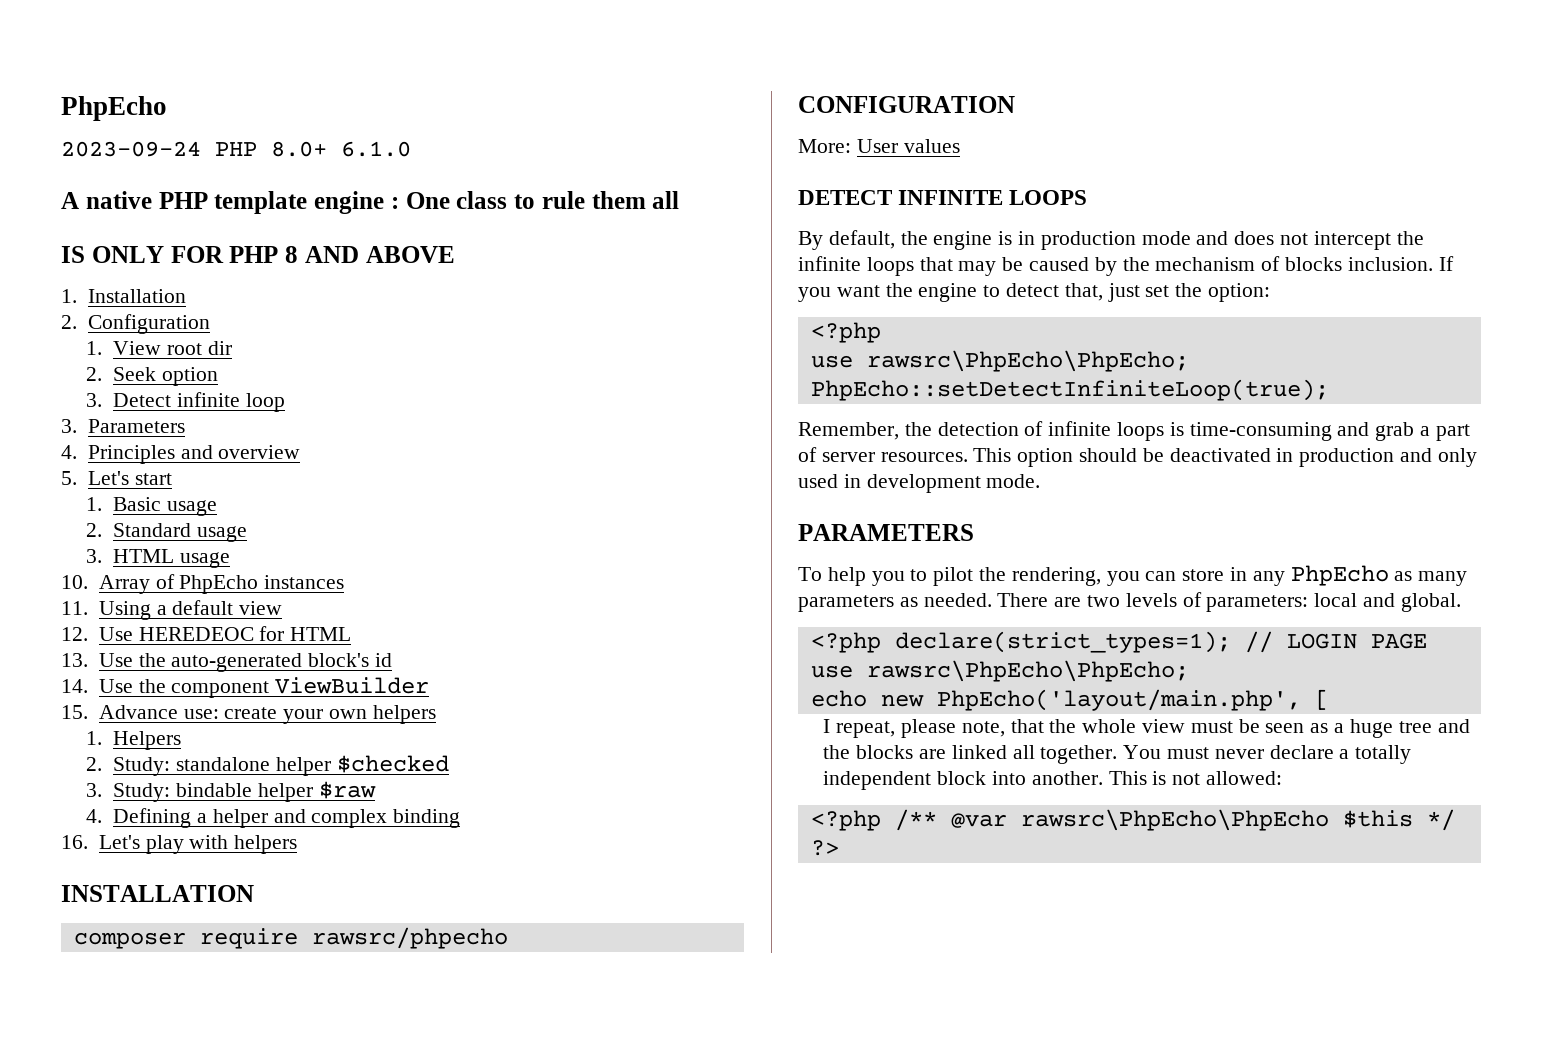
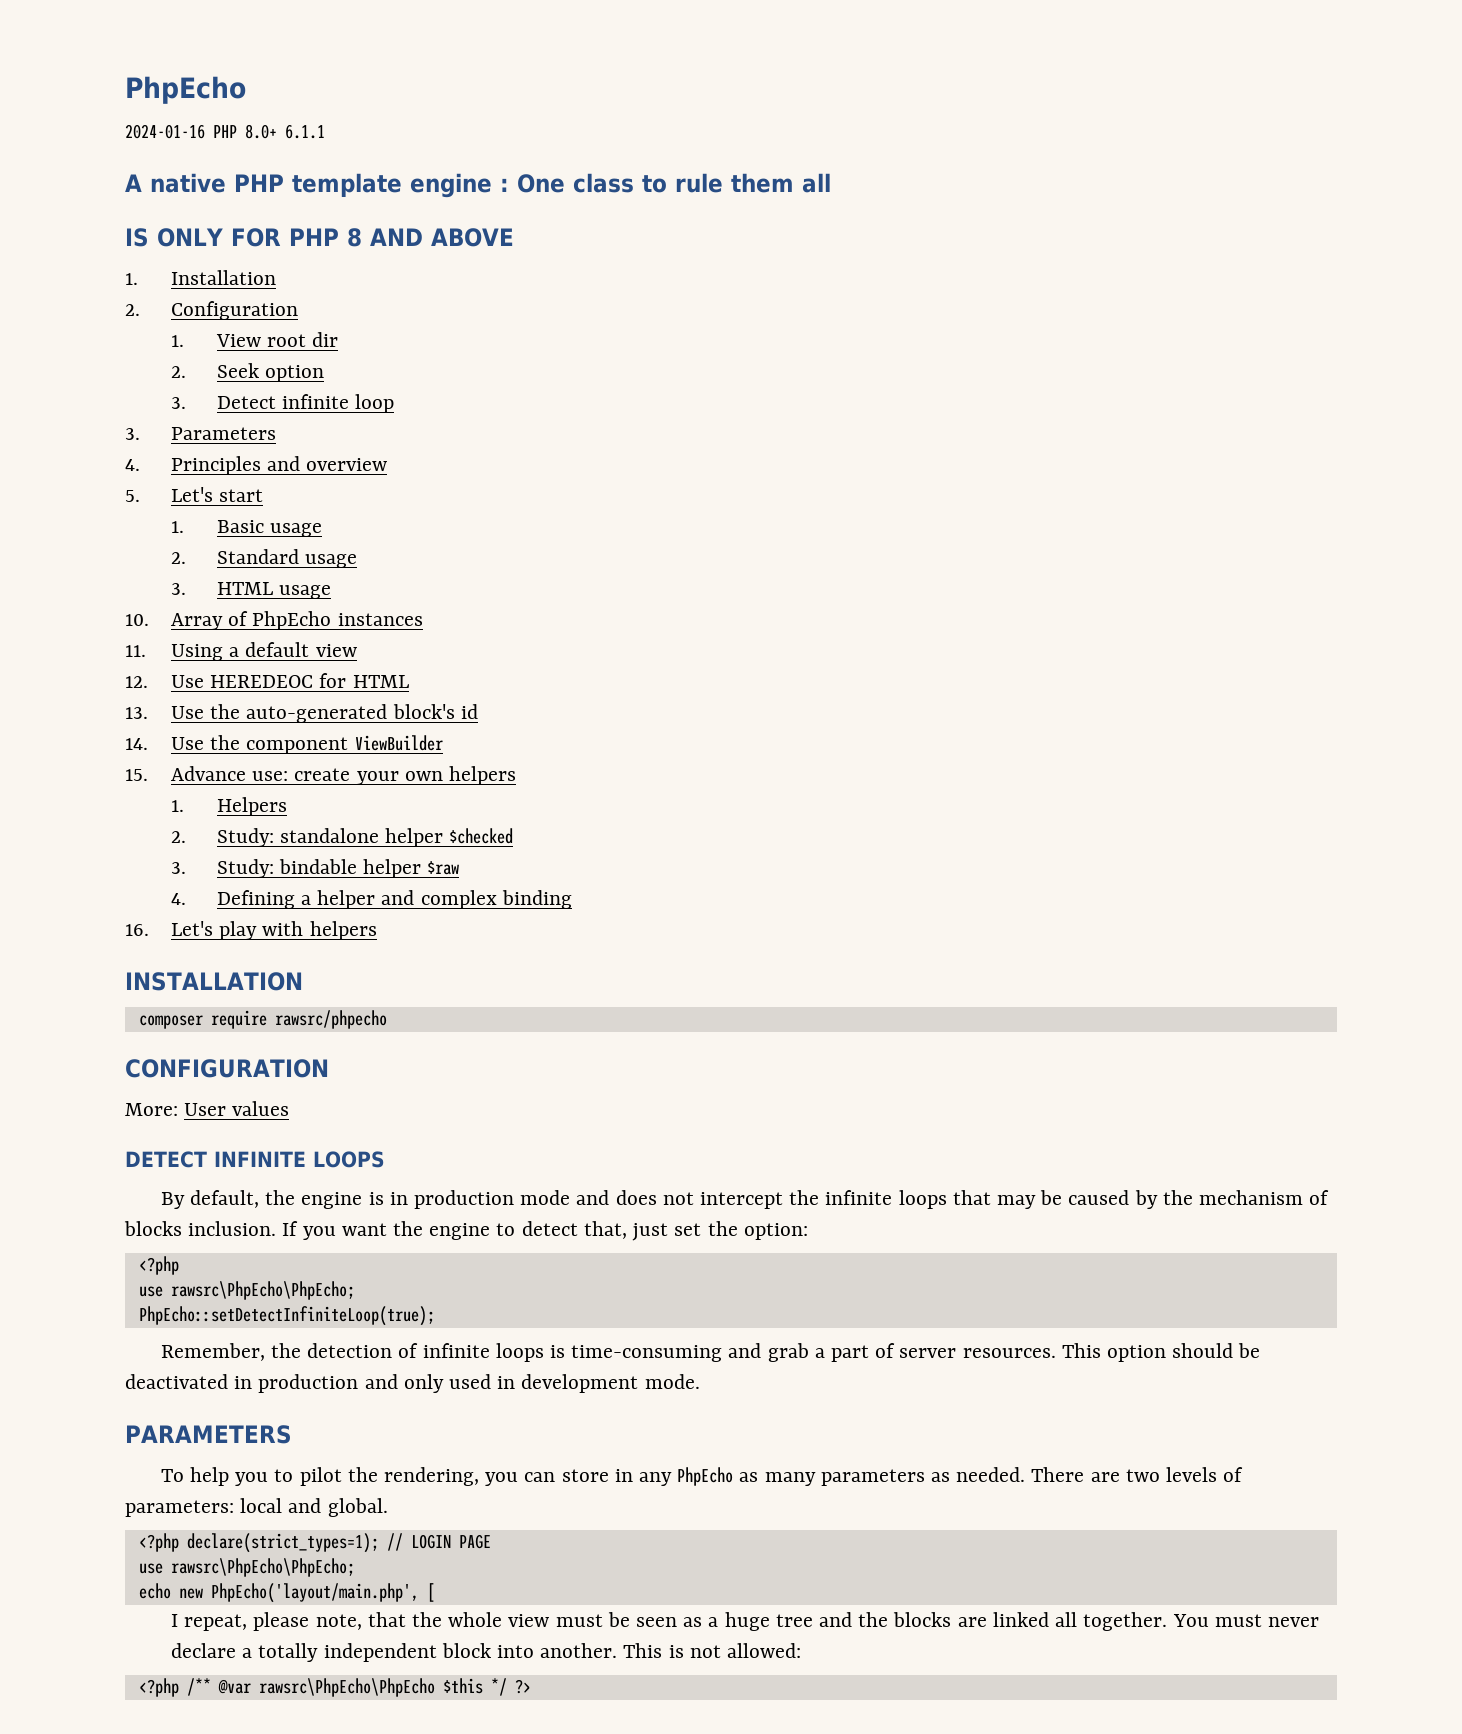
[61,141,201,157] 2023-09-24 -> [125,124,205,139] 2024-01-16
[341,141,411,157] 6.1.0 -> [285,124,325,139] 6.1.1

